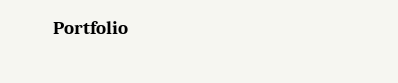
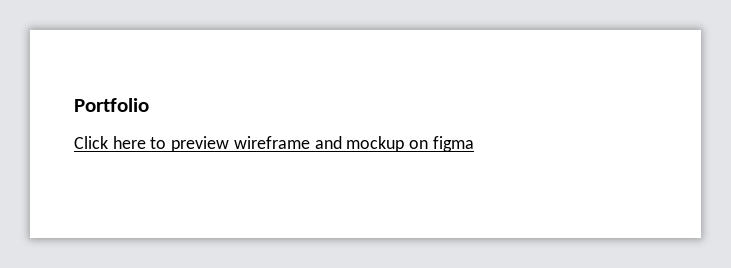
(128, 27) none -> [74,136,474,152] // Click here to preview wireframe and mockup on figma

